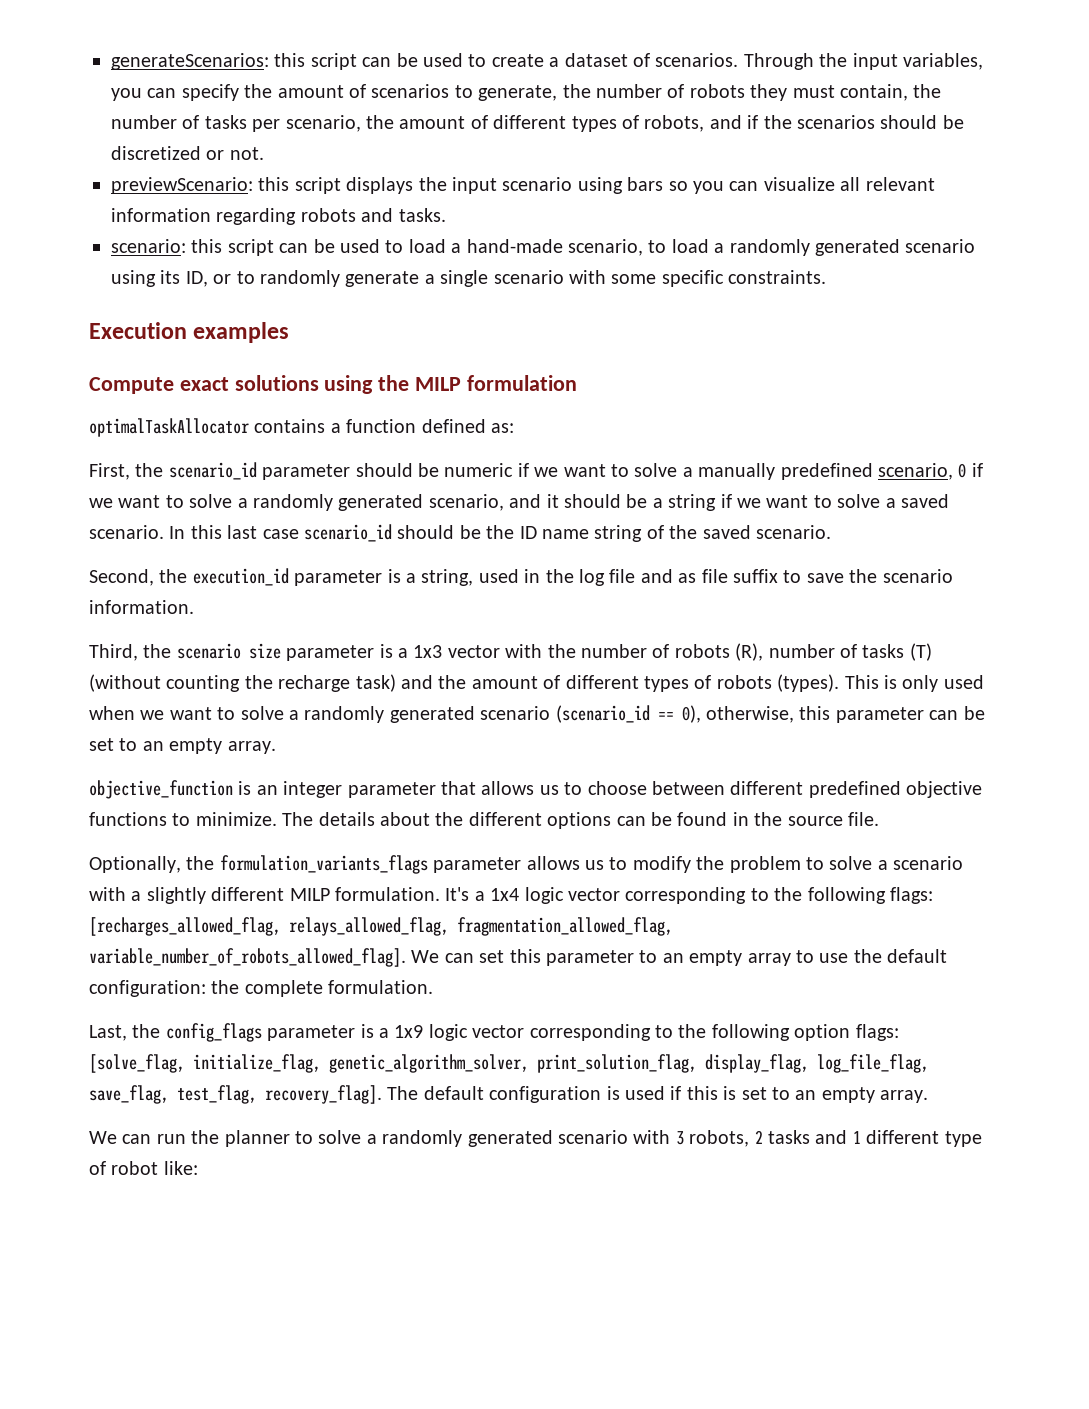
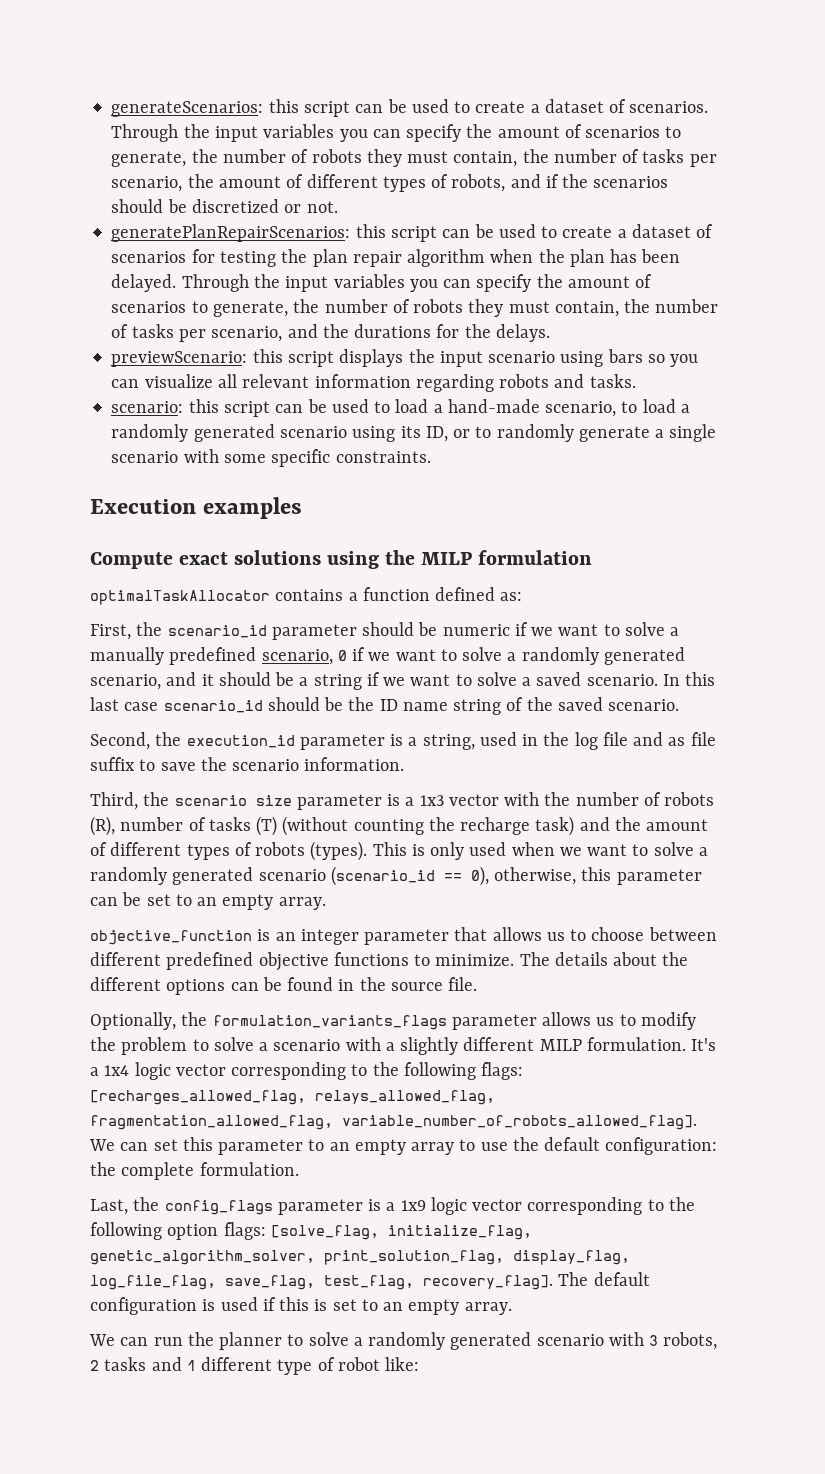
[902,53,983,70] variables, -> [263,124,335,138] variables
(264, 153) none -> [111,224,714,242] [111,249,681,267] [111,274,653,292] [111,299,719,317] [111,324,550,342] // generatePlanRepairScenarios: this script can be used to create a dataset of scenarios for testing the plan repair algorithm when the plan has been delayed. Through the input variables you can specify the amount of scenarios to generate, the number of robots they must contain, the number of tasks per scenario, and the durations for the delays.

